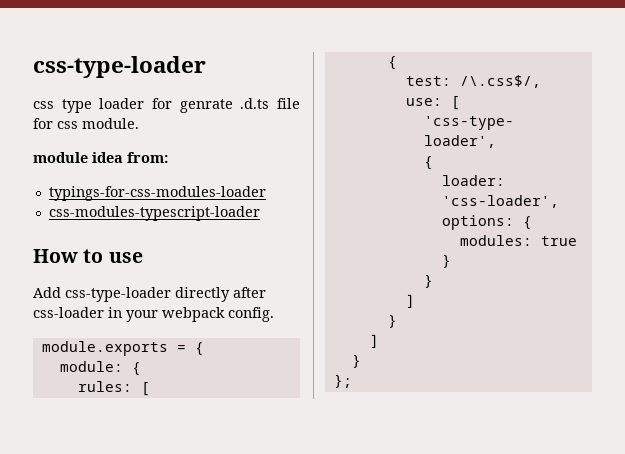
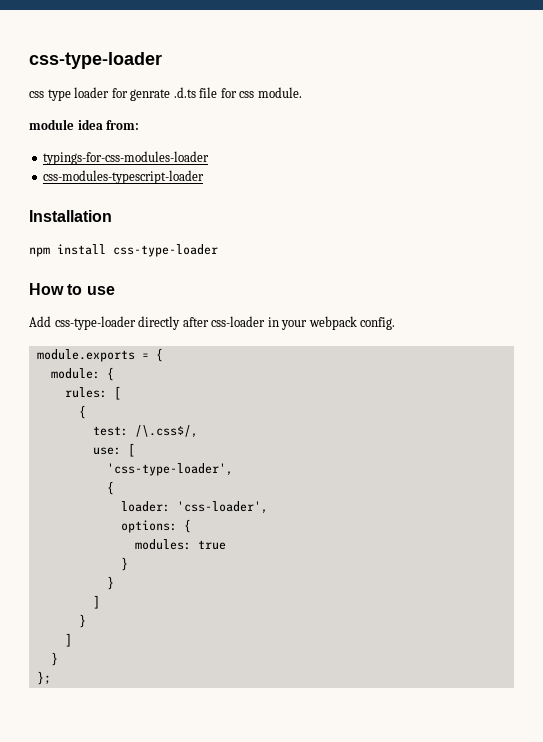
(260, 213) none -> [29,210,112,222] [29,244,218,257] // Installation // npm install css-type-loader

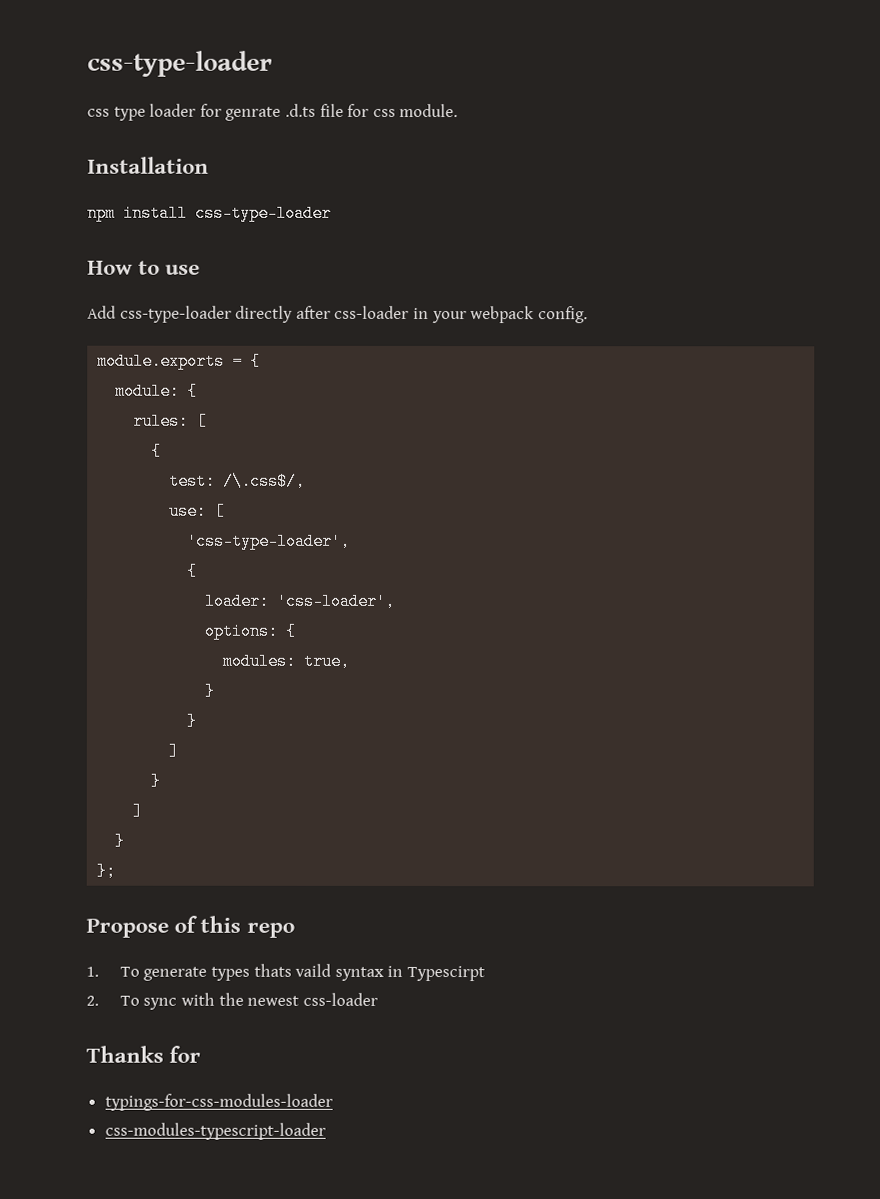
[29,119,140,130] [43,151,210,165] [43,170,205,184] // module idea from: // typings-for-css-modules-loader // css-modules-typescript-loader -> (459, 110) none
[197,540,226,550] true -> [303,652,351,670] true,
(51, 678) none -> [86,915,295,938] [86,963,486,982] [86,992,378,1010] [86,1045,202,1063] [104,1093,333,1111] [104,1122,326,1140] // Propose of this repo // 1. To generate types thats vaild syntax in Typescirpt // 2. To sync with the newest css-loader // Thanks for // typings-for-css-modules-loader // css-modules-typescript-loader

